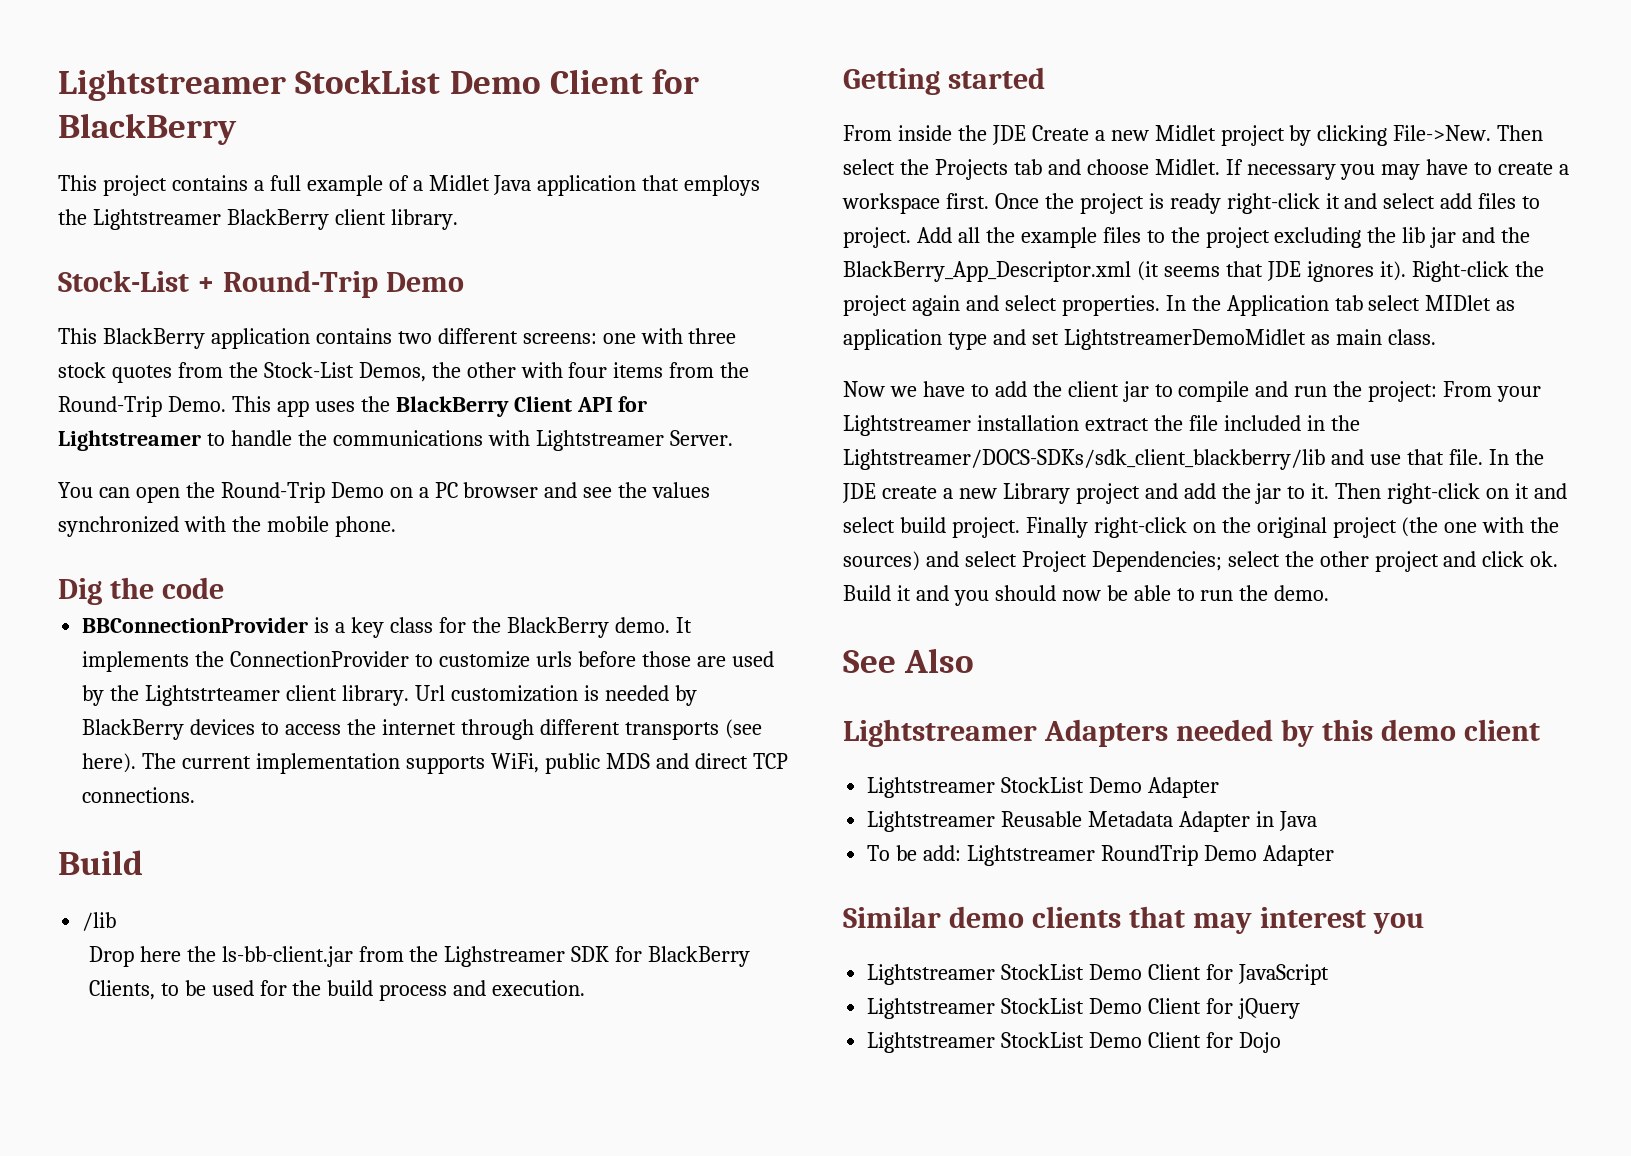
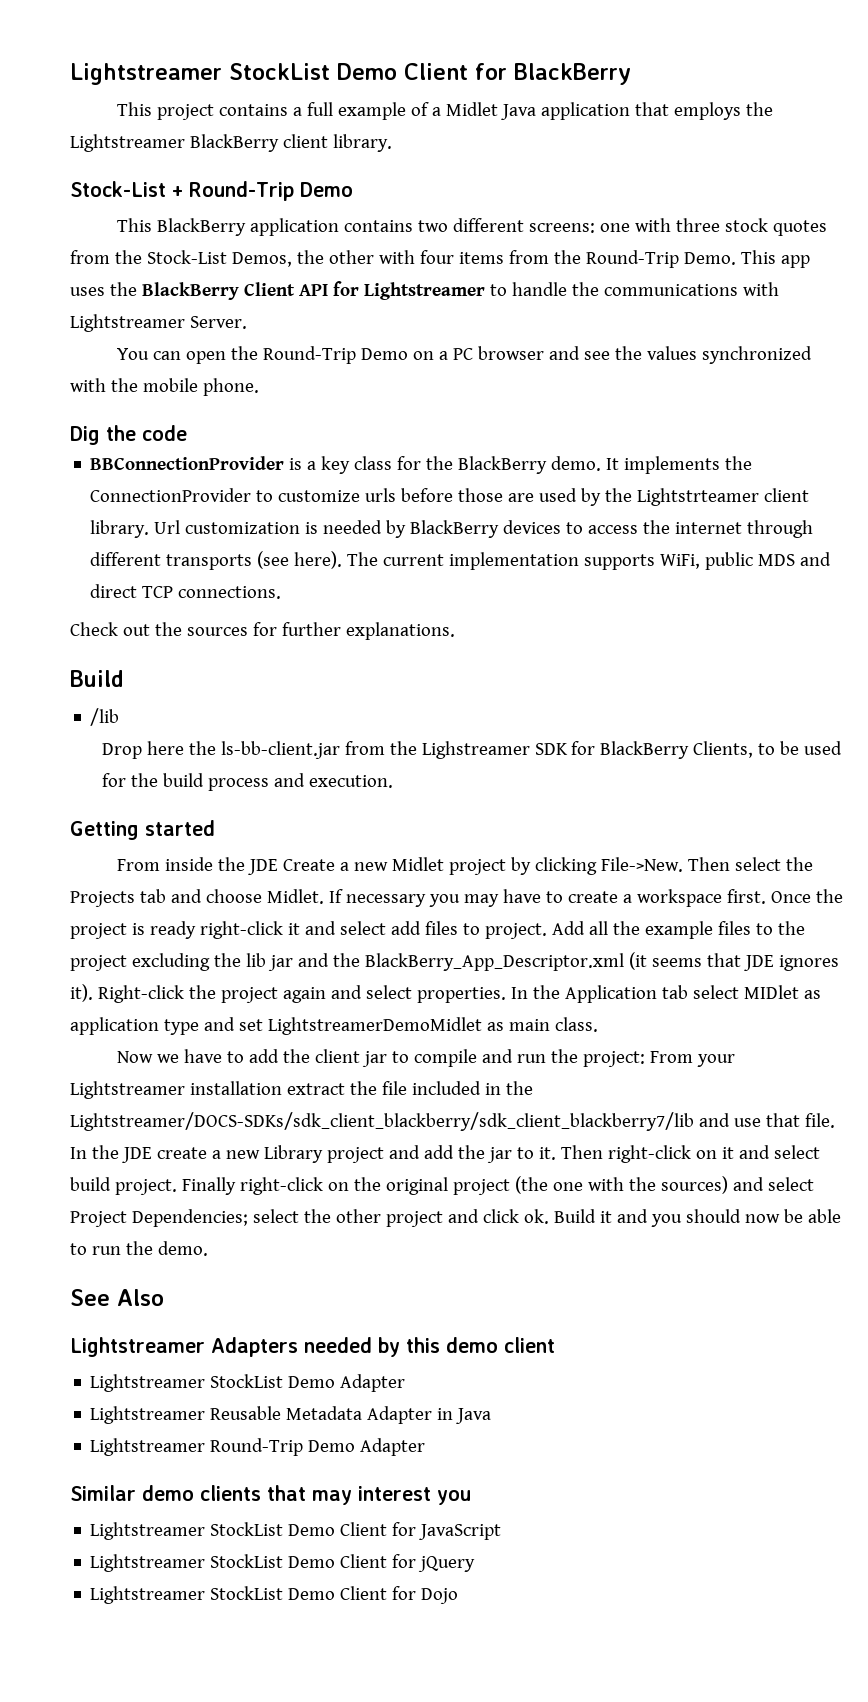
(196, 795) none -> [70,622,455,640] // Check out the sources for further explanations.
[843,449,1325,470] Lightstreamer/DOCS-SDKs/sdk_client_blackberry/lib -> [70,1112,694,1131] Lightstreamer/DOCS-SDKs/sdk_client_blackberry/sdk_client_blackberry7/lib
[867,845,1198,866] To be add: Lightstreamer RoundTrip -> [90,1438,304,1456] Lightstreamer Round-Trip

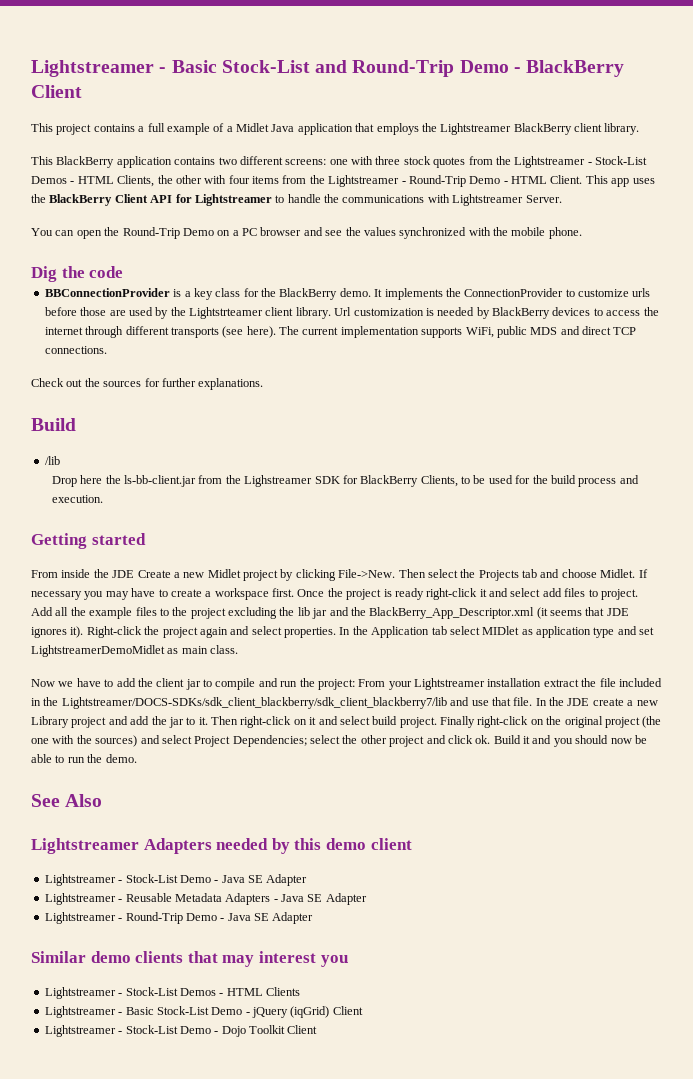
[70,63,631,85] Lightstreamer StockList Demo Client for BlackBerry -> [31,60,625,77] [31,85,82,98] Lightstreamer - Basic Stock-List and Round-Trip Demo - BlackBerry Client
[70,181,353,201] // Stock-List + Round-Trip Demo -> (640, 129) none
[146,250,292,267] Stock-List Demos, -> [514,156,647,168] [31,175,155,187] Lightstreamer - Stock-List Demos - HTML Clients,
[585,250,736,268] Round-Trip Demo. -> [328,175,583,187] Lightstreamer - Round-Trip Demo - HTML Client.
[210,1374,406,1392] [90,1406,206,1424] StockList Demo Adapter // Lightstreamer -> [118,874,308,886] [44,893,123,905] - Stock-List Demo - Java SE Adapter // Lightstreamer -
[367,1406,492,1424] [90,1438,356,1456] Adapter in Java // Lightstreamer Round-Trip Demo -> [225,893,367,905] [44,912,269,924] Adapters - Java SE Adapter // Lightstreamer - Round-Trip Demo - Java SE
[210,1522,502,1540] [90,1554,476,1572] [90,1586,459,1604] StockList Demo Client for JavaScript // Lightstreamer StockList Demo Client for jQuery // Lightstreamer StockList Demo Client for Dojo -> [118,987,300,996] [44,1006,363,1018] [44,1025,318,1037] - Stock-List Demos - HTML Clients // Lightstreamer - Basic Stock-List Demo - jQuery (iqGrid) Client // Lightstreamer - Stock-List Demo - Dojo Toolkit Client

